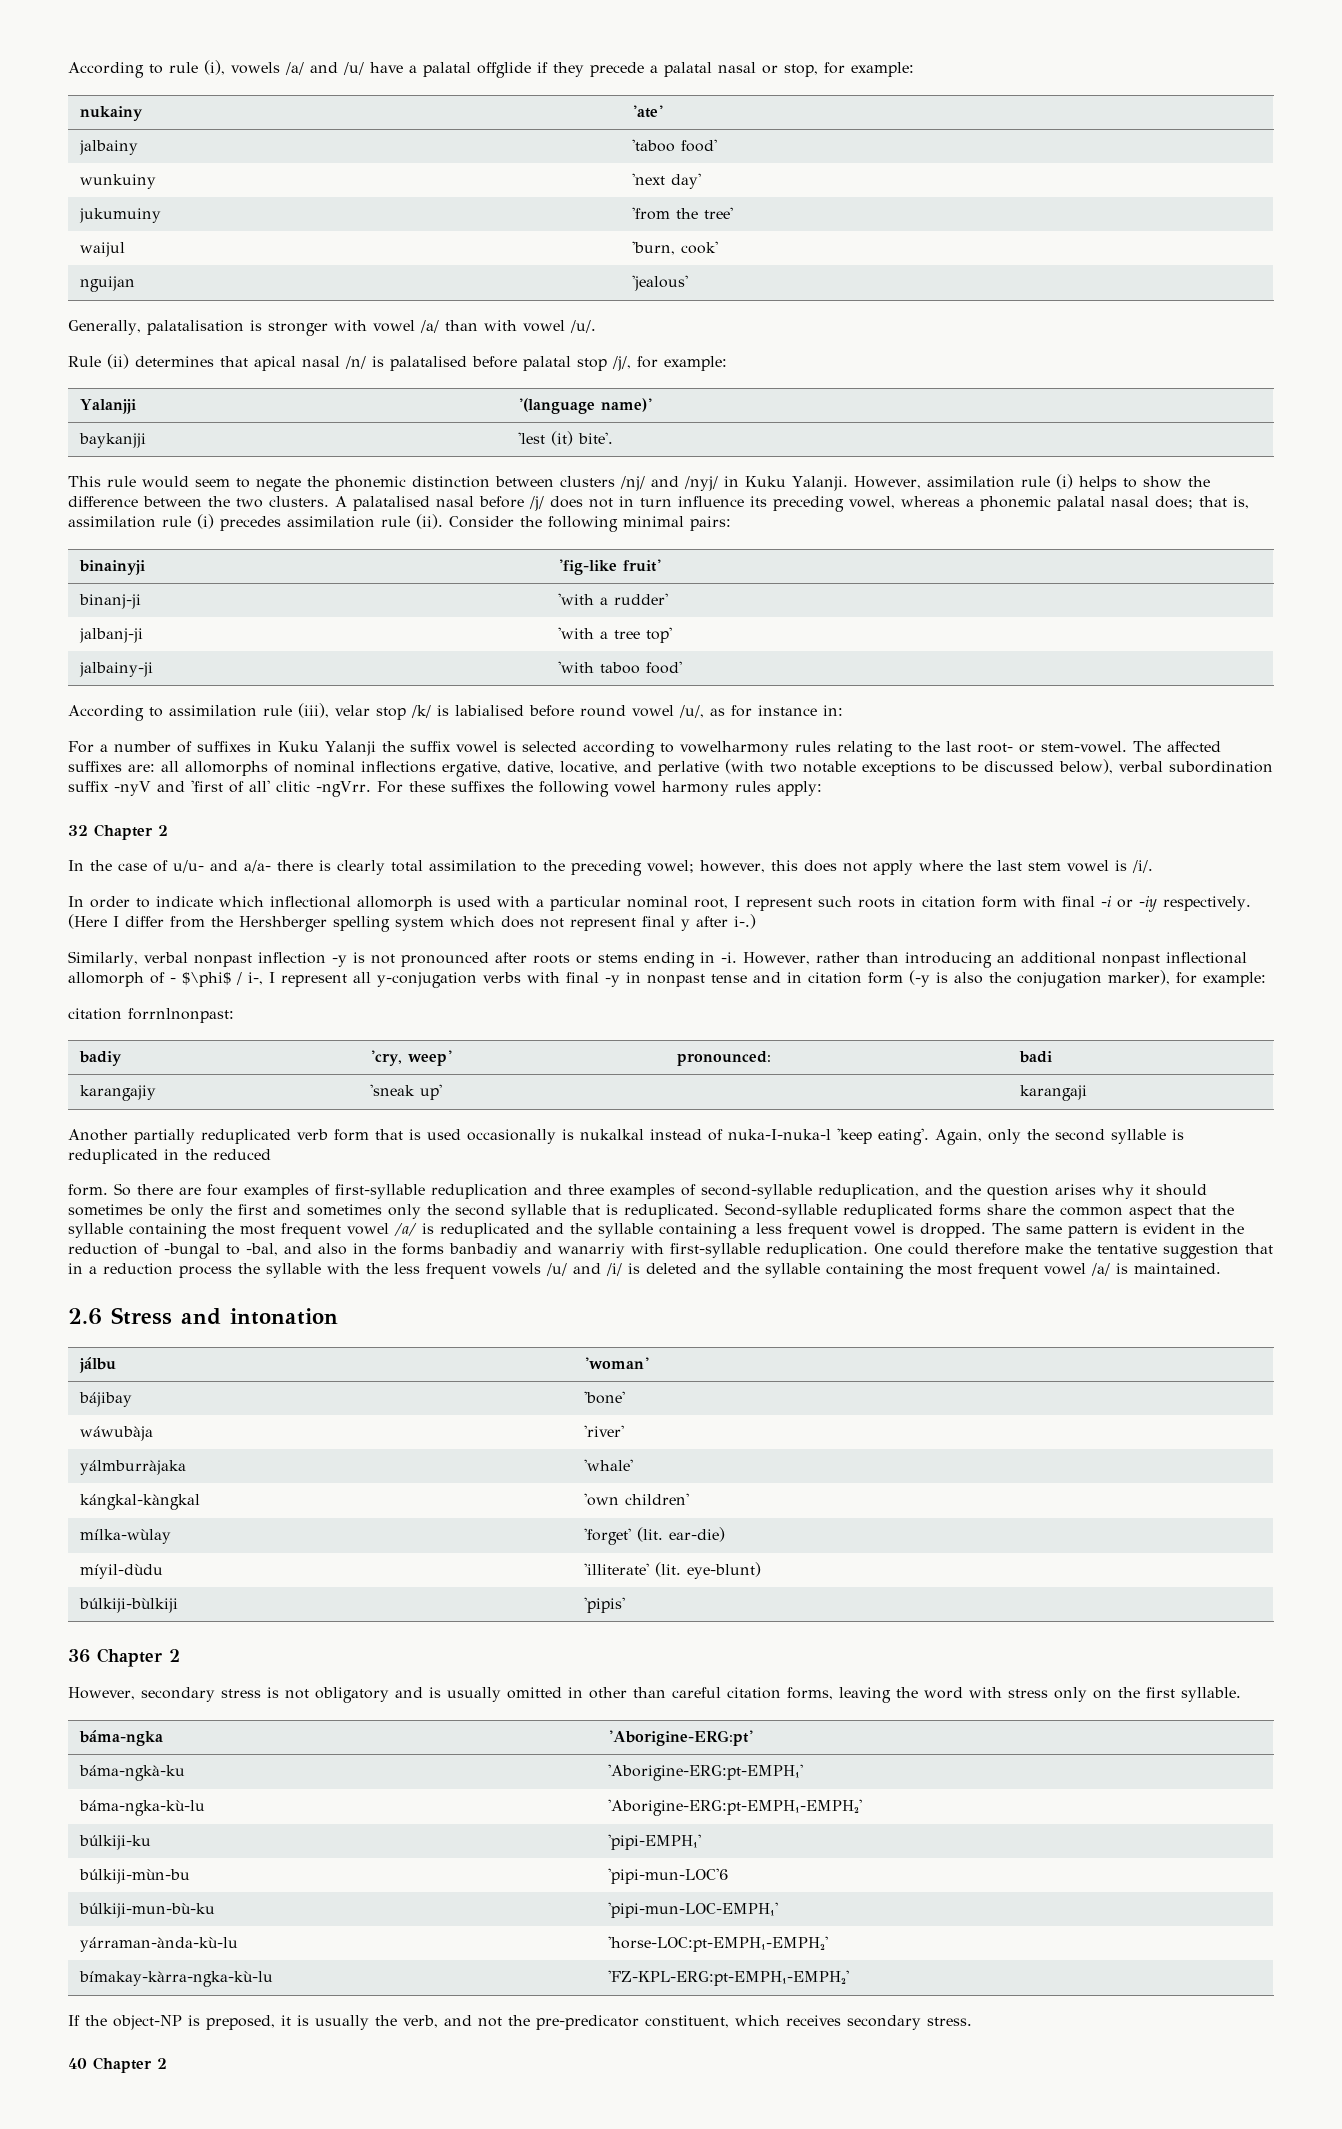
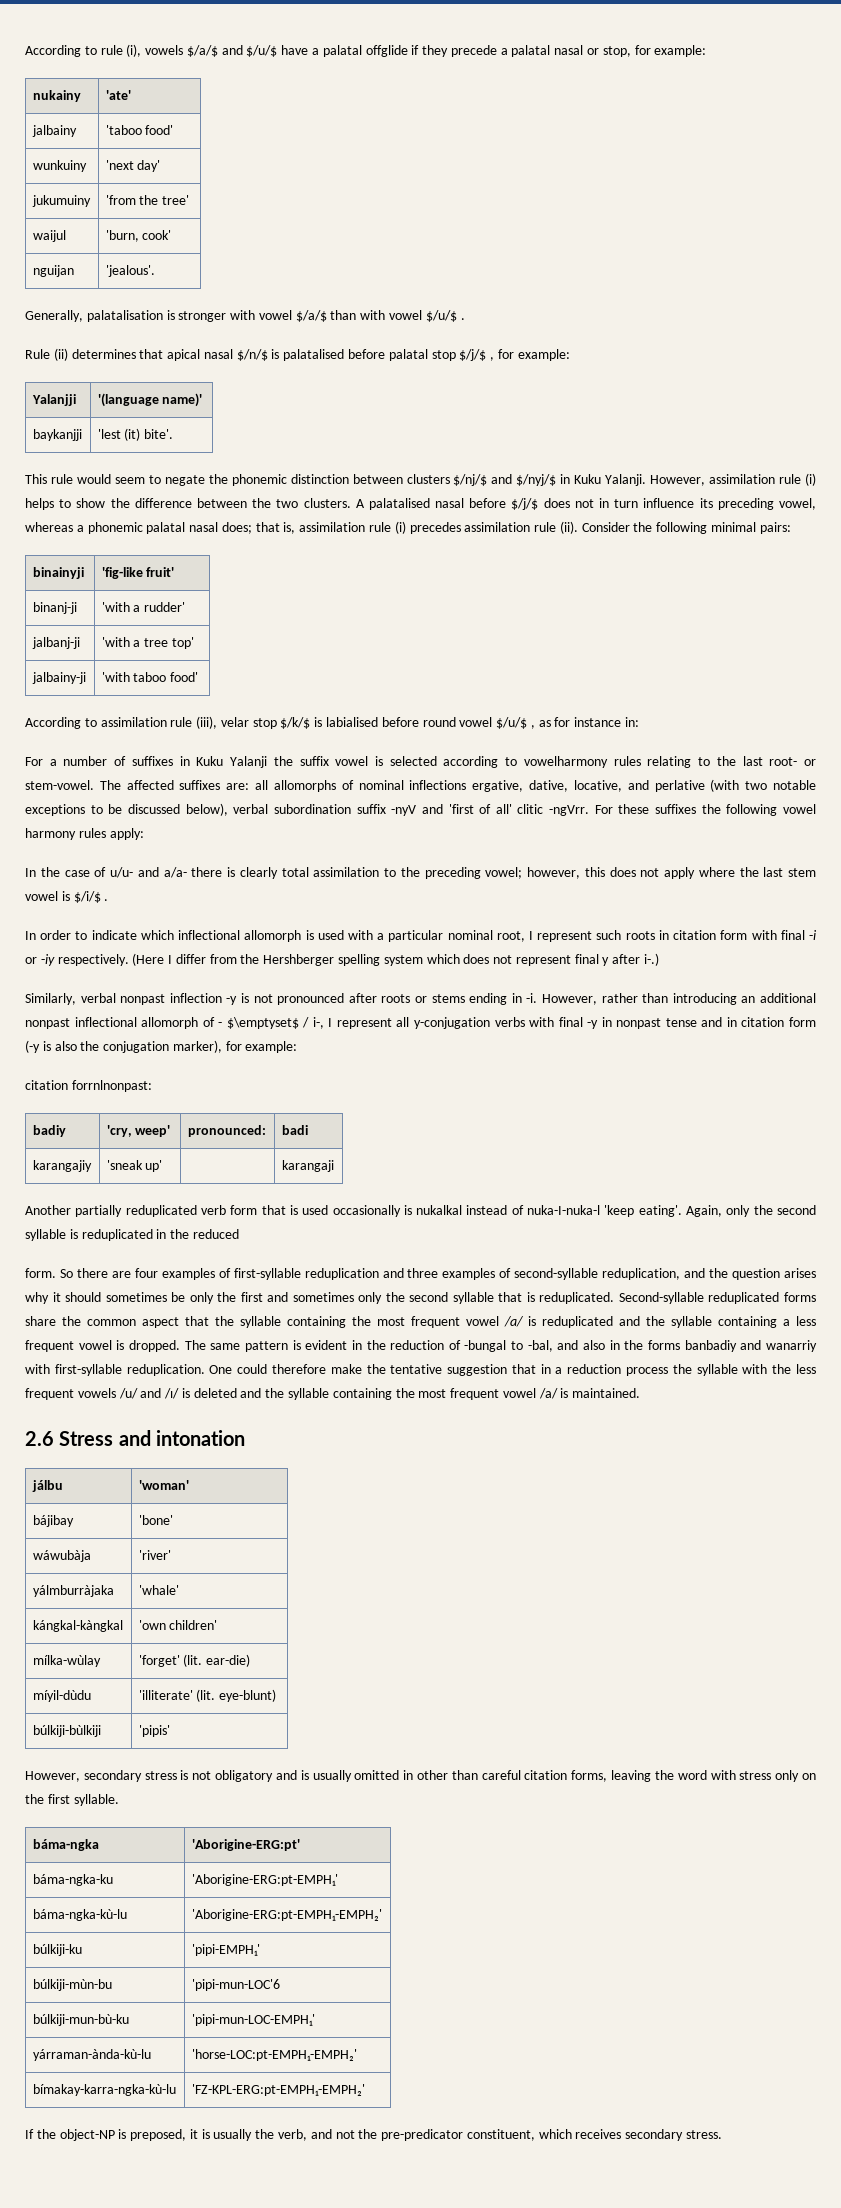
[285,62,364,75] /a/ and /u/ -> [186,45,278,57] $/a/$ and $/u/$
[631,275,688,291] 'jealous' -> [105,265,155,277] 'jealous'.
[419,320,439,333] /a/ -> [295,310,327,322] $/a/$
[569,320,596,333] /u/. -> [425,310,465,322] $/u/$ .
[345,356,366,369] /n/ -> [236,349,268,361] $/n/$
[612,356,631,371] /j/, -> [459,349,495,361] $/j/$ ,
[620,476,718,491] /nj/ and /nyj/ -> [453,474,557,486] $/nj/$ and $/nyj/$
[529,496,544,511] /j/ -> [511,498,539,510] $/j/$
[411,705,431,718] /k/ -> [280,717,311,729] $/k/$
[679,705,704,718] /u/, -> [496,717,535,729] $/u/$ ,
[68,824,168,840] // 32 Chapter 2 -> (144, 834) none
[1132,860,1153,873] /i/. -> [73,891,109,903] $/i/$ .
[182,972,231,987] $\phi$ -> [226,1017,299,1029] $\emptyset$
[606,1263,622,1276] /i/ -> [164,1388,180,1399] /ɪ/
[68,1648,180,1667] // 36 Chapter 2 -> (170, 1731) none
[78,1765,185,1781] báma-ngkà-ku -> [32,1874,113,1886] báma-ngka-ku
[78,1971,273,1987] bímakay-kàrra-ngka-kù-lu -> [32,2084,176,2096] bímakay-karra-ngka-kù-lu
[68,2057,167,2073] // 40 Chapter 2 -> (723, 2134) none

